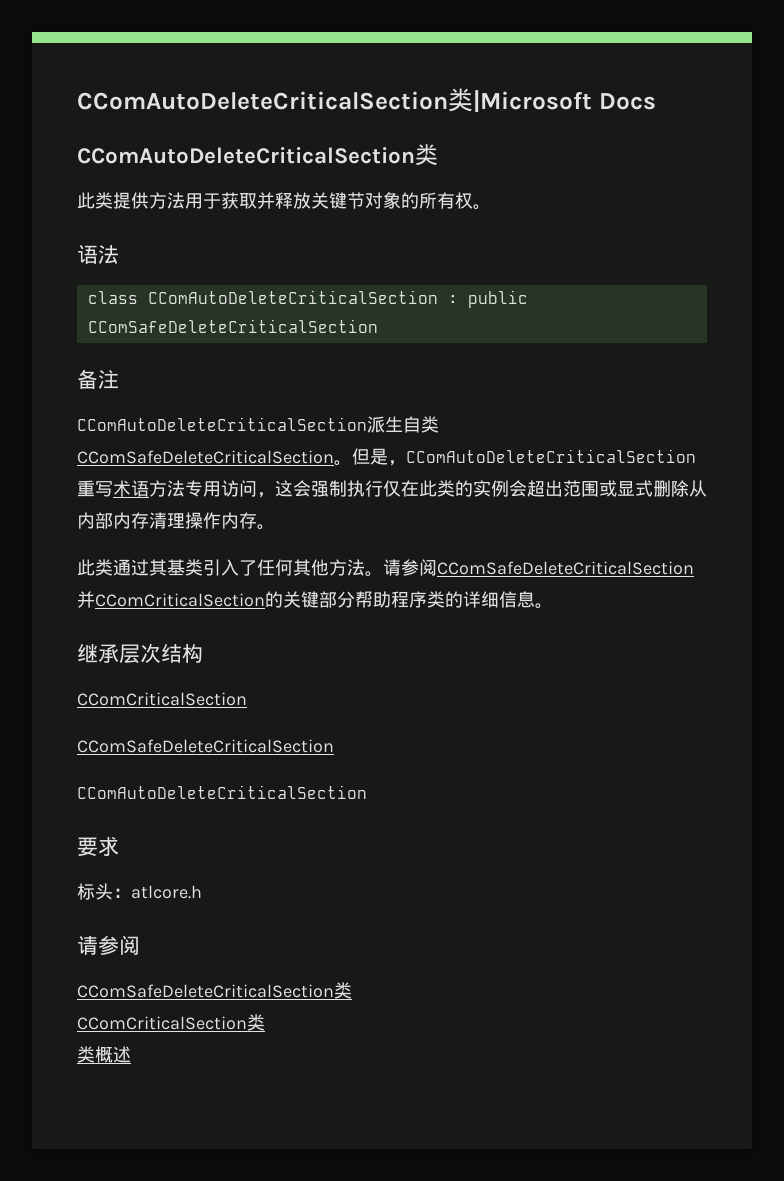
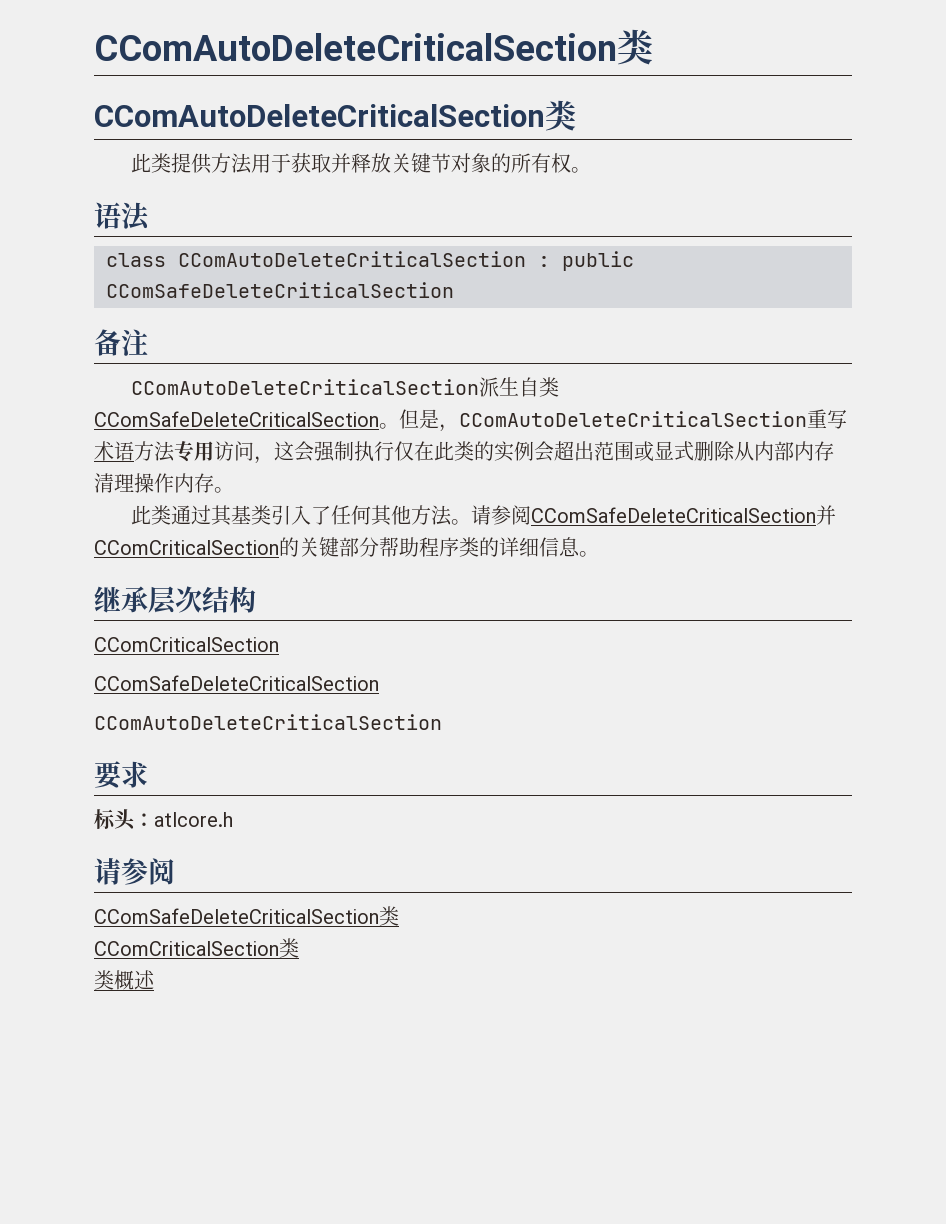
[77,88,656,112] CComAutoDeleteCriticalSection类|Microsoft Docs -> [94,29,653,65] CComAutoDeleteCriticalSection类

